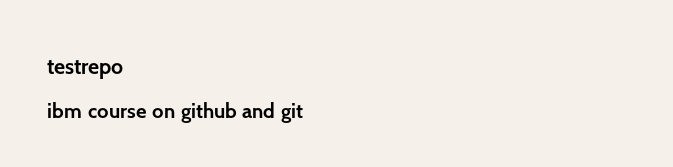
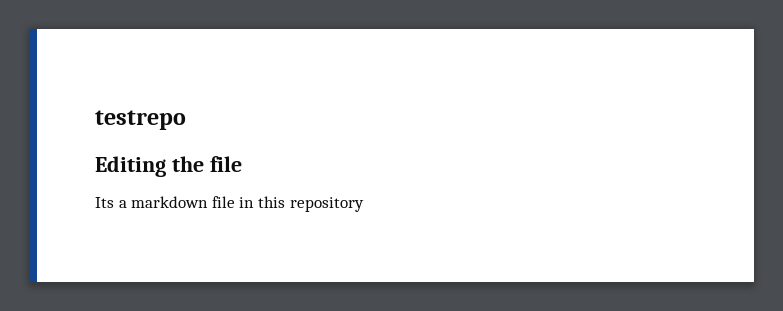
[47,102,303,123] ibm course on github and git -> [95,156,242,177] [95,196,364,212] Editing the file // Its a markdown file in this repository

